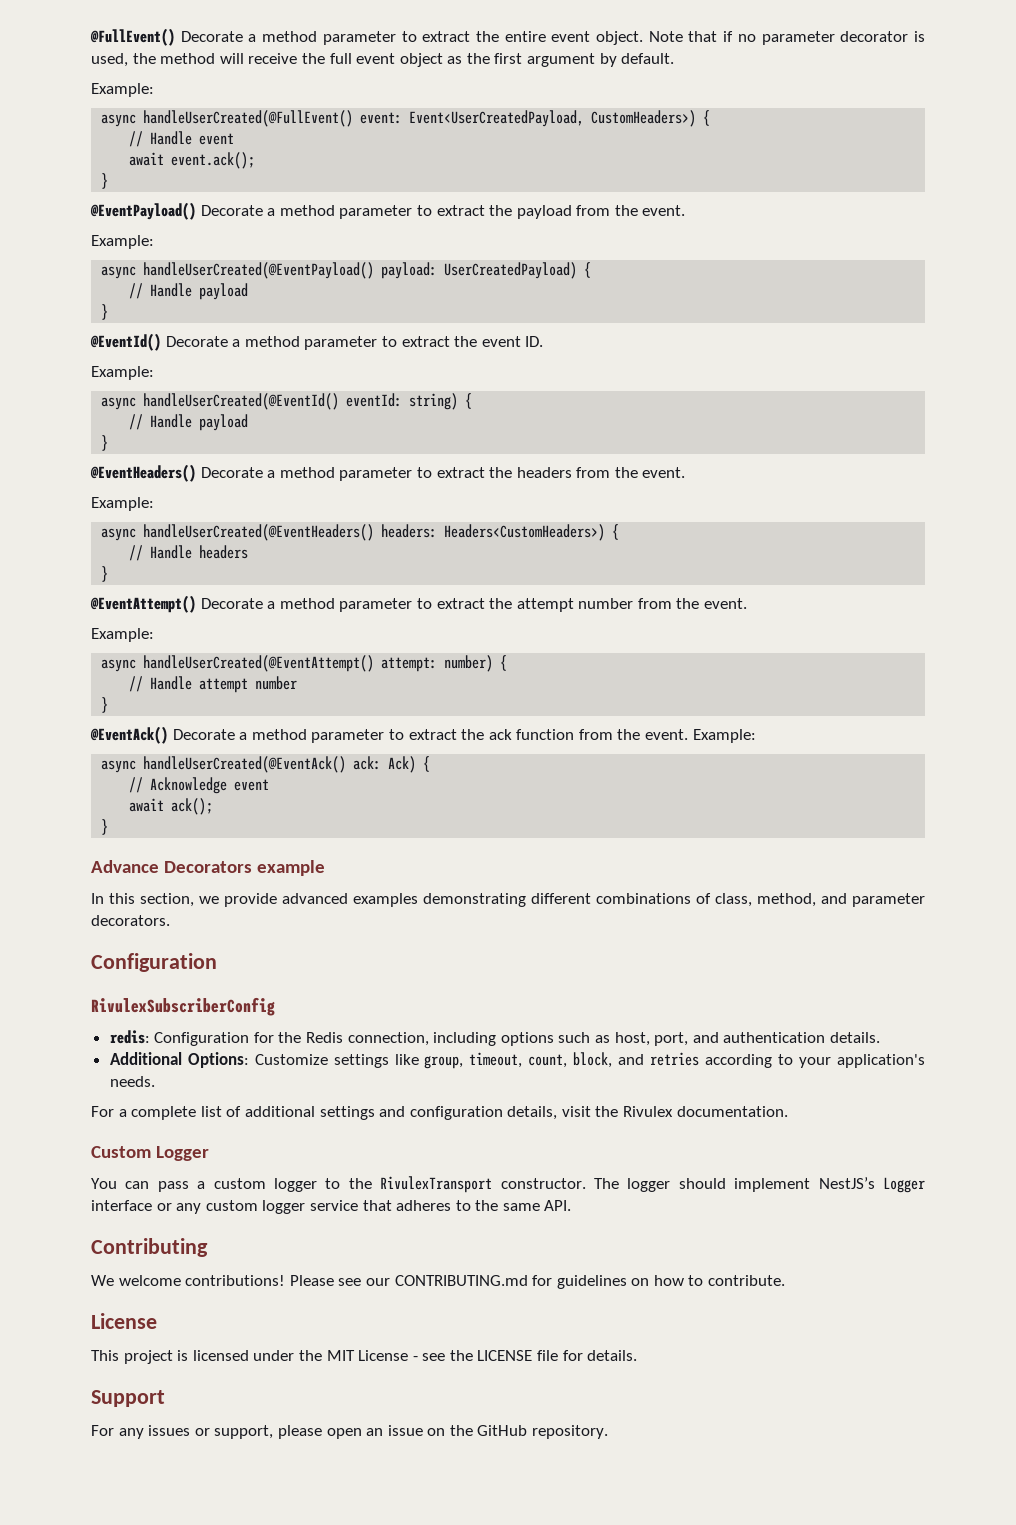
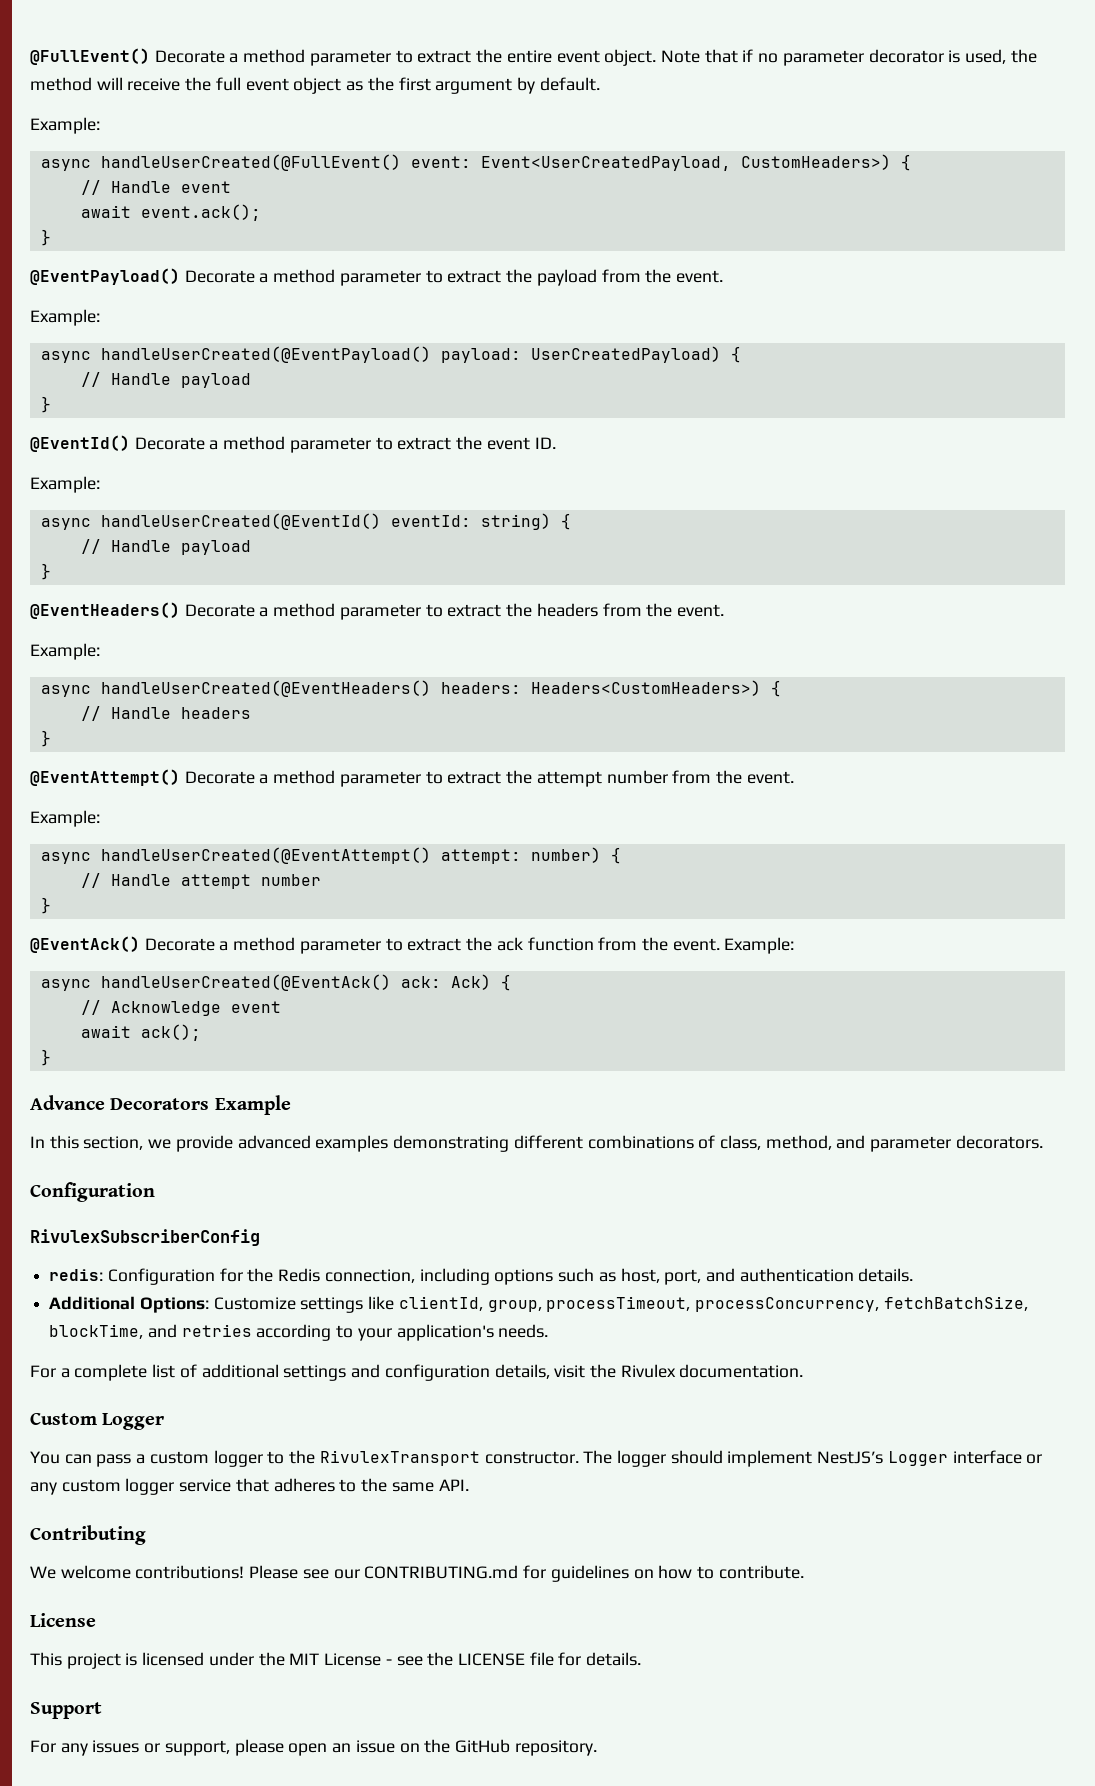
[257,860,326,876] example -> [214,1095,291,1115] Example
[424,1052,613,1069] group, timeout, count, block, -> [398,1296,1028,1312] [49,1324,144,1339] clientId, group, processTimeout, processConcurrency, fetchBatchSize, blockTime,

